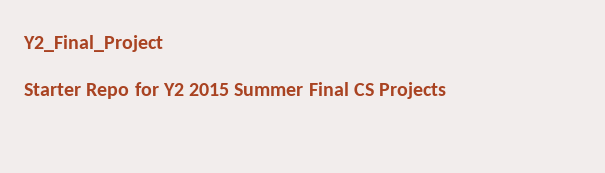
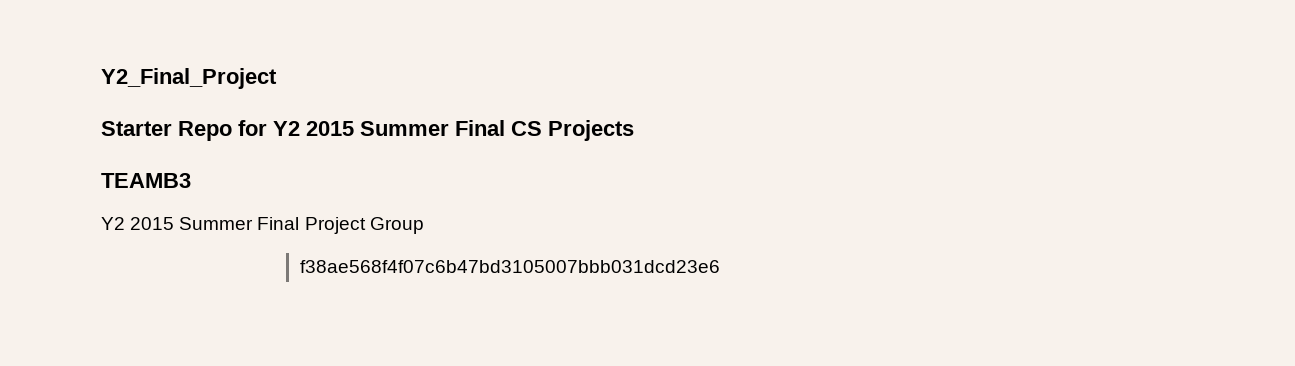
(447, 90) none -> [101,173,191,188] [101,217,424,234] [299,260,720,273] // TEAMB3 // Y2 2015 Summer Final Project Group // f38ae568f4f07c6b47bd3105007bbb031dcd23e6

